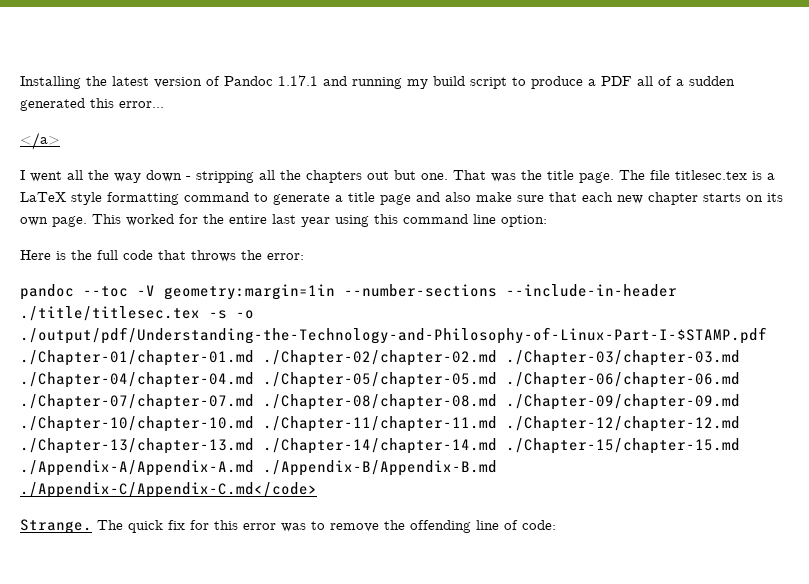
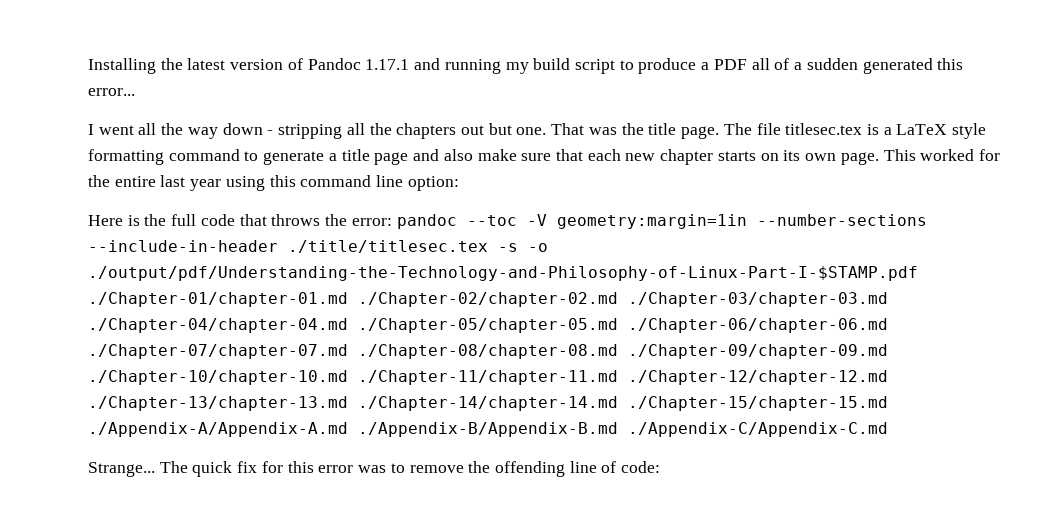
[20,132,60,150] // </a> -> (135, 92) none
(304, 256) // -> (392, 222) none
[20,482,317,498] [20,519,92,534] ./Appendix-C/Appendix-C.md</code> // Strange. -> [628,422,888,437] [88,462,155,477] ./Appendix-C/Appendix-C.md // Strange...

